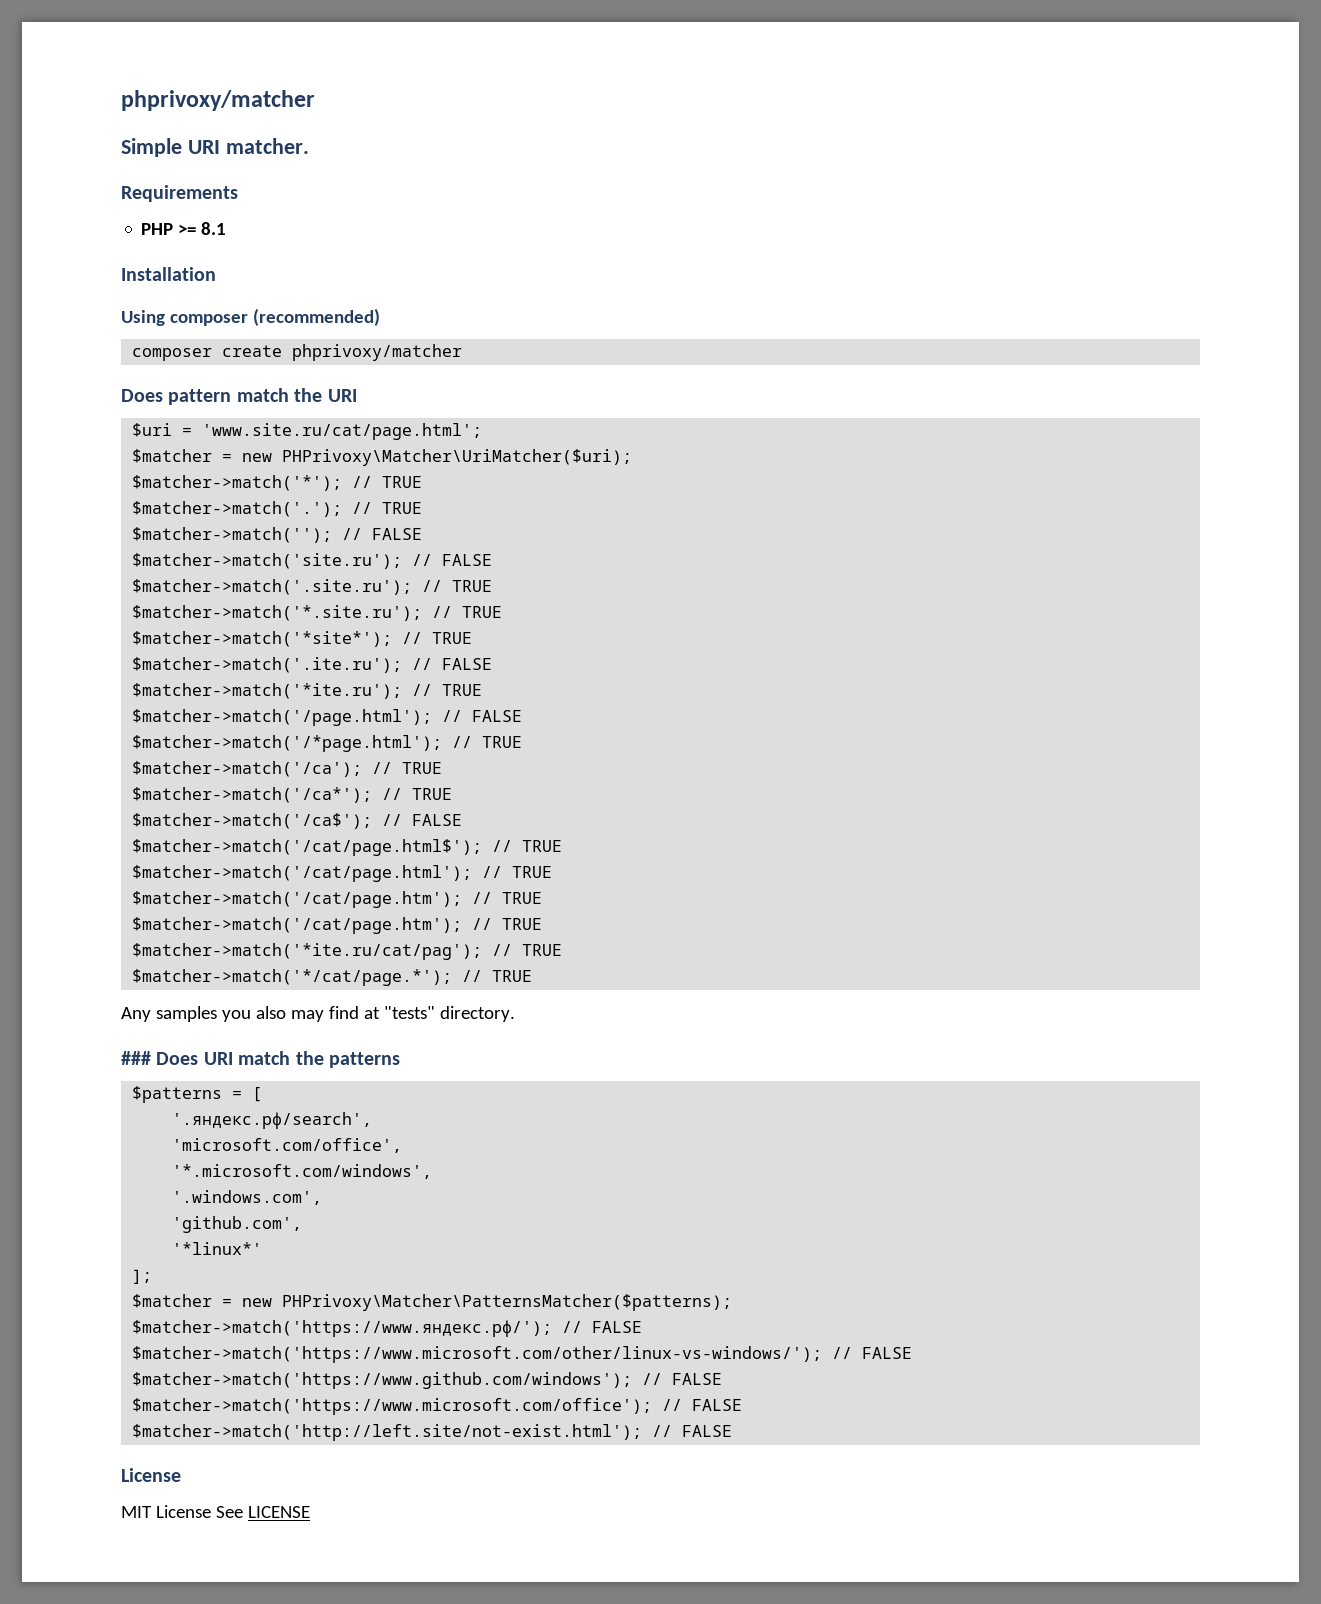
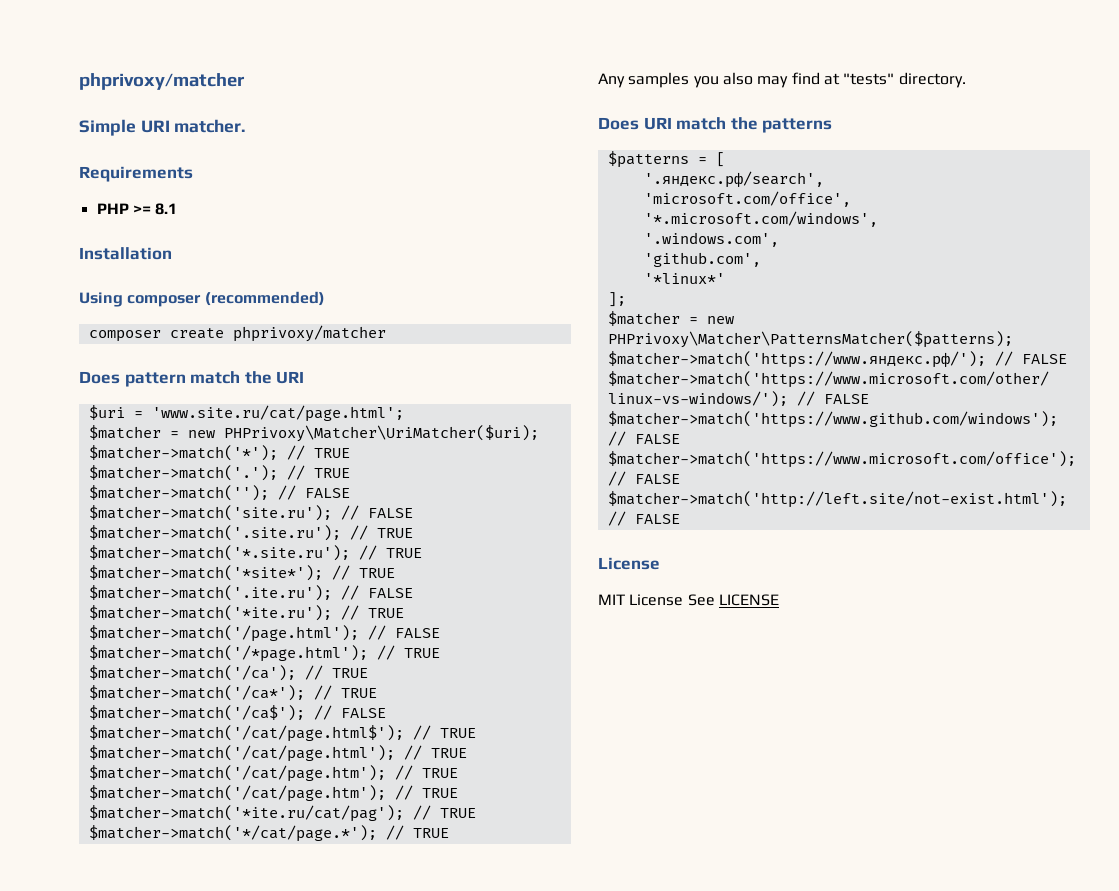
[121,1051,151,1065] ### -> (966, 80) none

